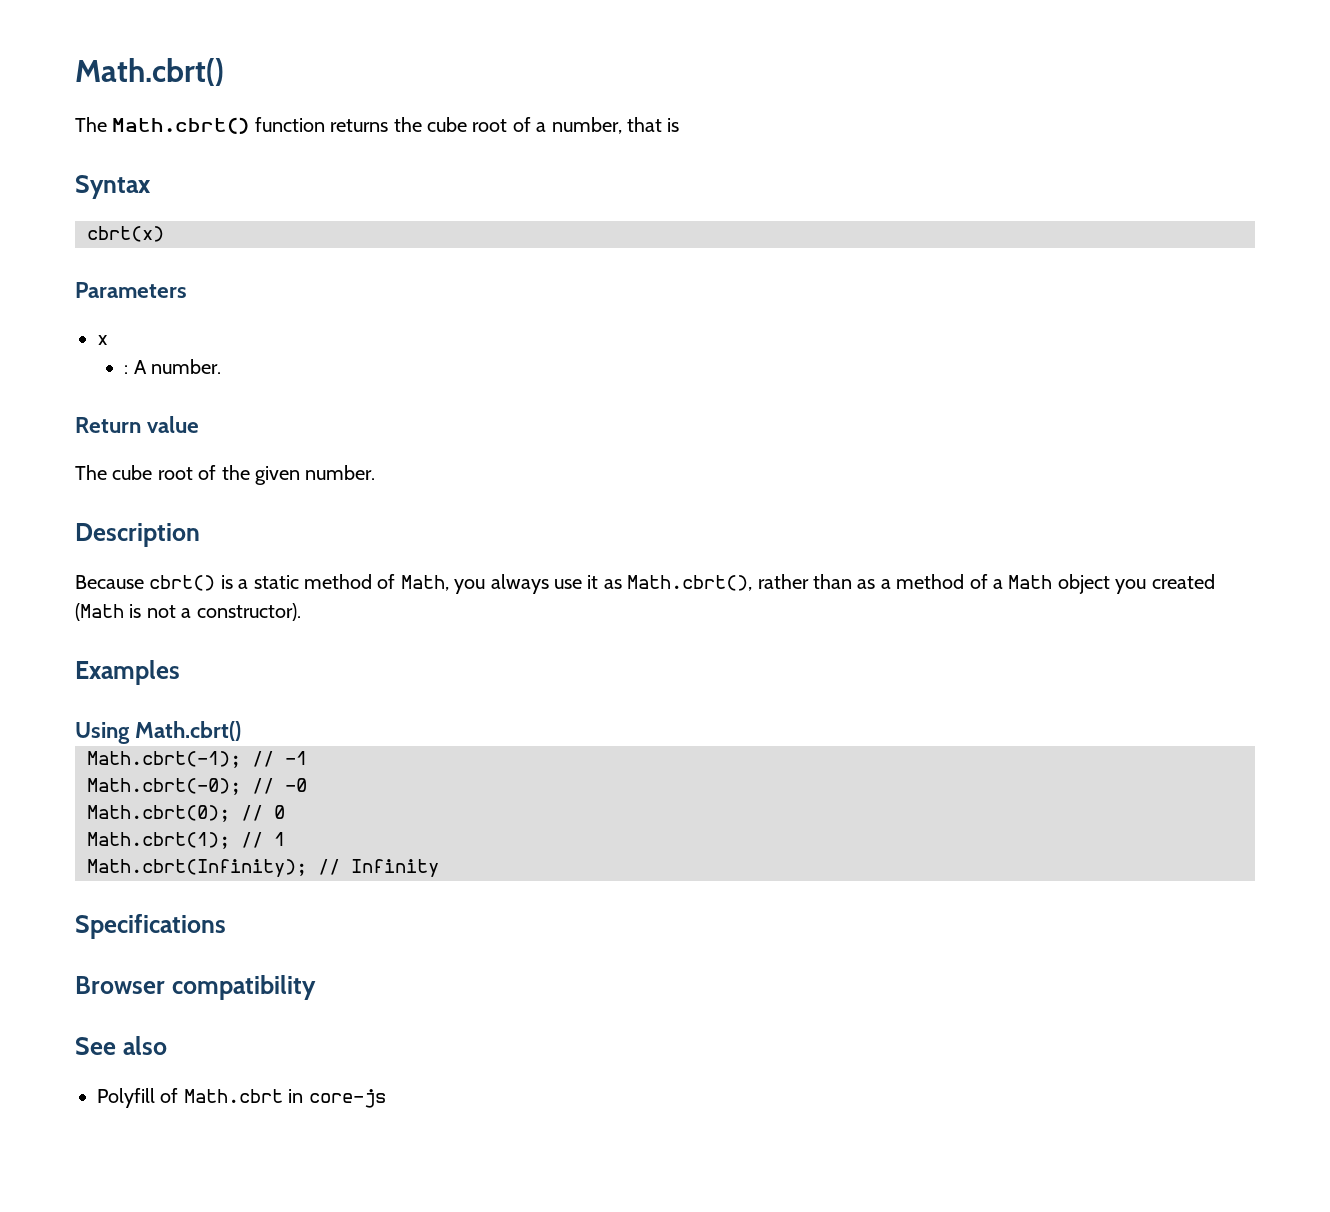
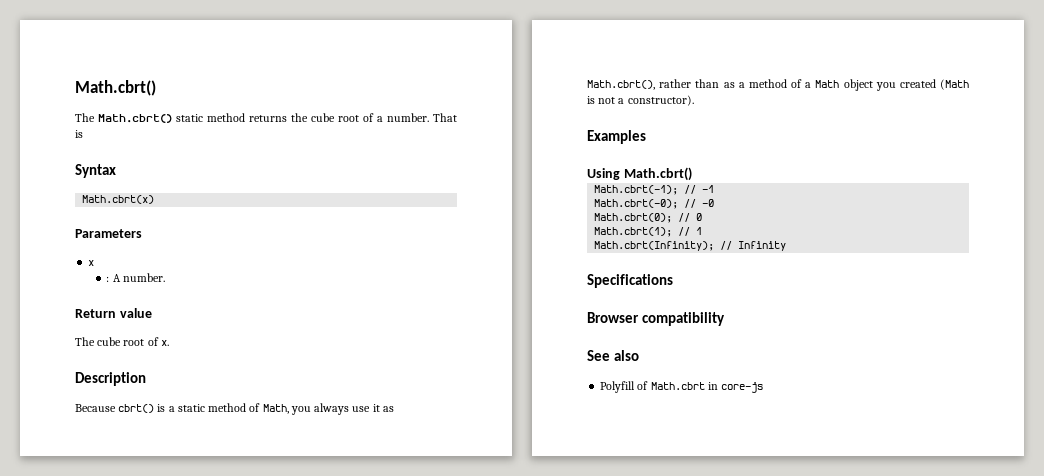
[254,117,325,132] function -> [176,113,245,122] static method
[551,117,662,134] number, that -> [387,113,457,122] number. That
[87,226,164,242] cbrt(x) -> [82,195,155,204] Math.cbrt(x)
[221,465,376,485] the given number. -> [160,340,169,346] x.

